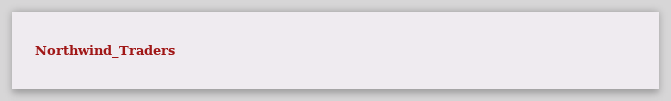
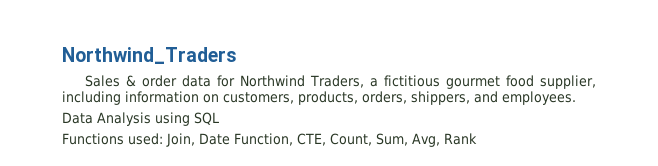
(175, 51) none -> [84,75,596,89] [62,91,576,105] [62,112,219,126] [62,133,477,147] // Sales & order data for Northwind Traders, a fictitious gourmet food supplier, including information on customers, products, orders, shippers, and employees. // Data Analysis using SQL // Functions used: Join, Date Function, CTE, Count, Sum, Avg, Rank

